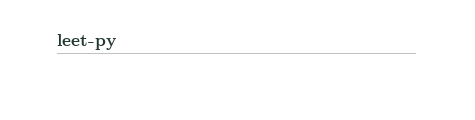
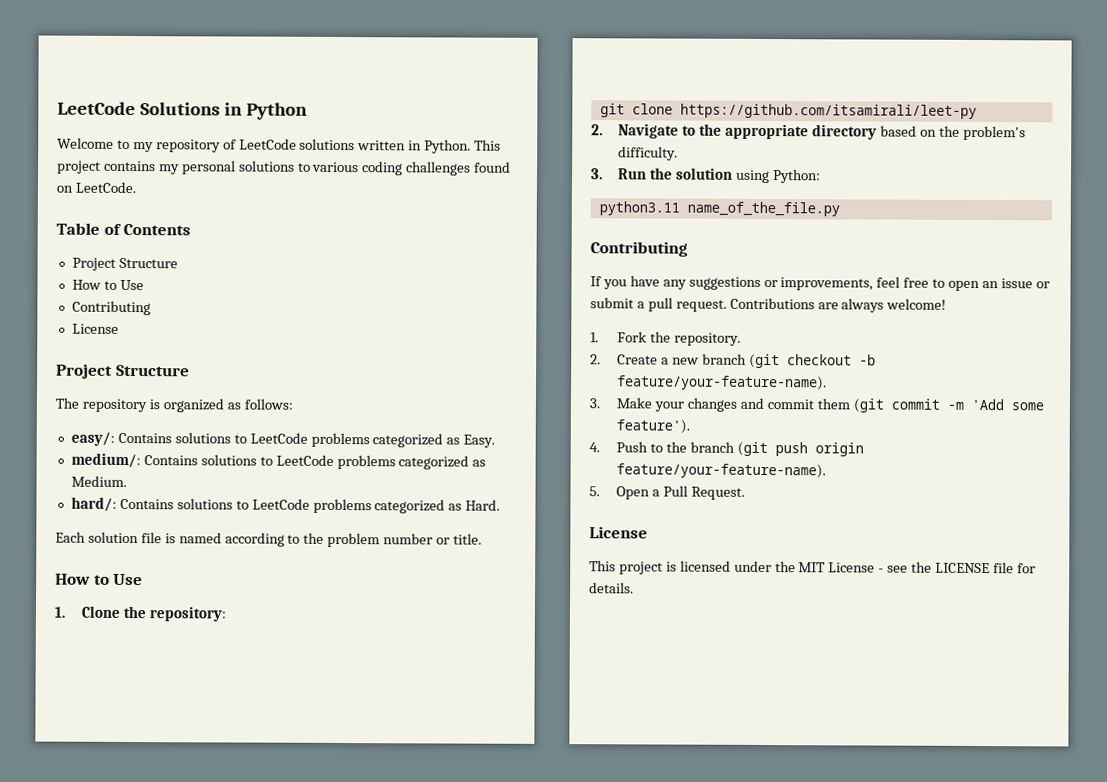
[57,34,116,50] leet-py -> [57,101,308,120] [57,137,502,154] [57,160,512,176] [56,181,136,194] [56,222,192,236] [71,257,178,271] [71,279,144,291] [71,300,151,316] [71,323,119,334] [56,363,190,379] [55,397,293,413] [70,431,496,448] [70,452,487,470] [70,475,127,487] [70,496,501,514] [55,531,483,548] [55,573,144,586] [54,605,227,622] [599,103,977,119] [591,123,1026,141] [618,146,679,161] [590,167,821,184] [598,201,840,217] [590,241,688,257] [590,275,1050,292] [590,297,947,313] [590,331,742,346] [590,353,876,369] [617,375,828,391] [589,397,1044,413] [616,419,691,434] [589,441,864,457] [616,463,827,479] [589,485,745,500] [589,526,648,539] [589,560,1036,575] [589,582,634,594] LeetCode Solutions in Python // Welcome to my repository of LeetCode solutions written in Python. This project contains my personal solutions to various coding challenges found on LeetCode. // Table of Contents // Project Structure // How to Use // Contributing // License // Project Structure // The repository is organized as follows: // easy/: Contains solutions to LeetCode problems categorized as Easy. // medium/: Contains solutions to LeetCode problems categorized as Medium. // hard/: Contains solutions to LeetCode problems categorized as Hard. // Each solution file is named according to the problem number or title. // How to Use // 1. Clone the repository: // git clone https://github.com/itsamirali/leet-py // 2. Navigate to the appropriate directory based on the problem's difficulty. // 3. Run the solution using Python: // python3.11 name_of_the_file.py // Contributing // If you have any suggestions or improvements, feel free to open an issue or submit a pull request. Contributions are always welcome! // 1. Fork the repository. // 2. Create a new branch (git checkout -b feature/your-feature-name). // 3. Make your changes and commit them (git commit -m 'Add some feature'). // 4. Push to the branch (git push origin feature/your-feature-name). // 5. Open a Pull Request. // License // This project is licensed under the MIT License - see the LICENSE file for details.

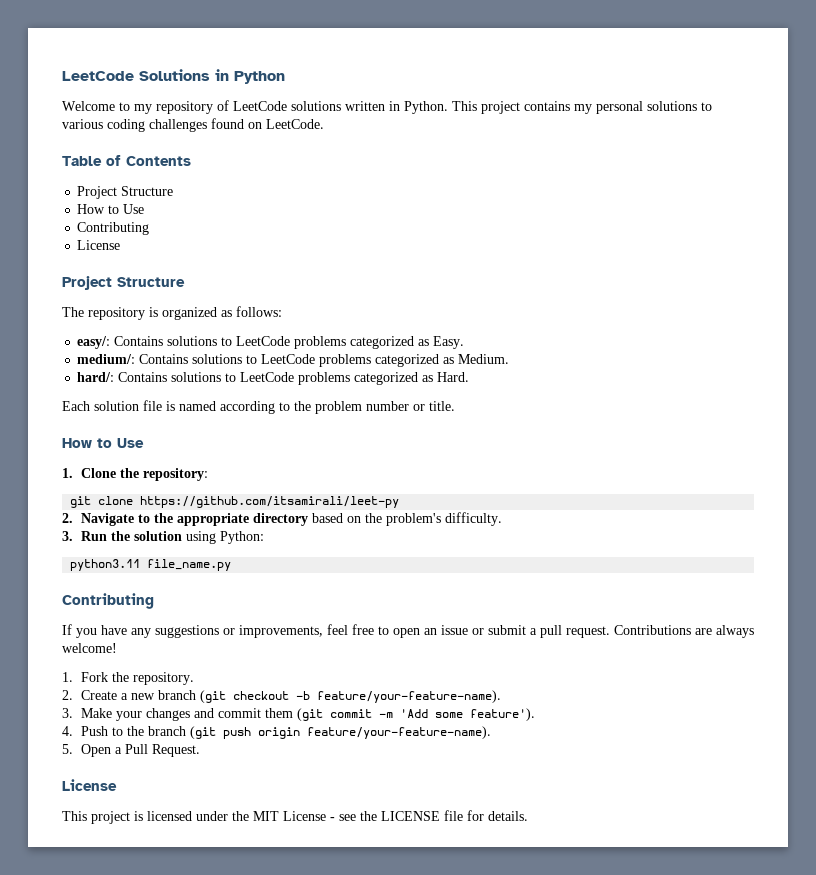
[686,201,840,217] name_of_the_file.py -> [147,559,232,571] file_name.py

